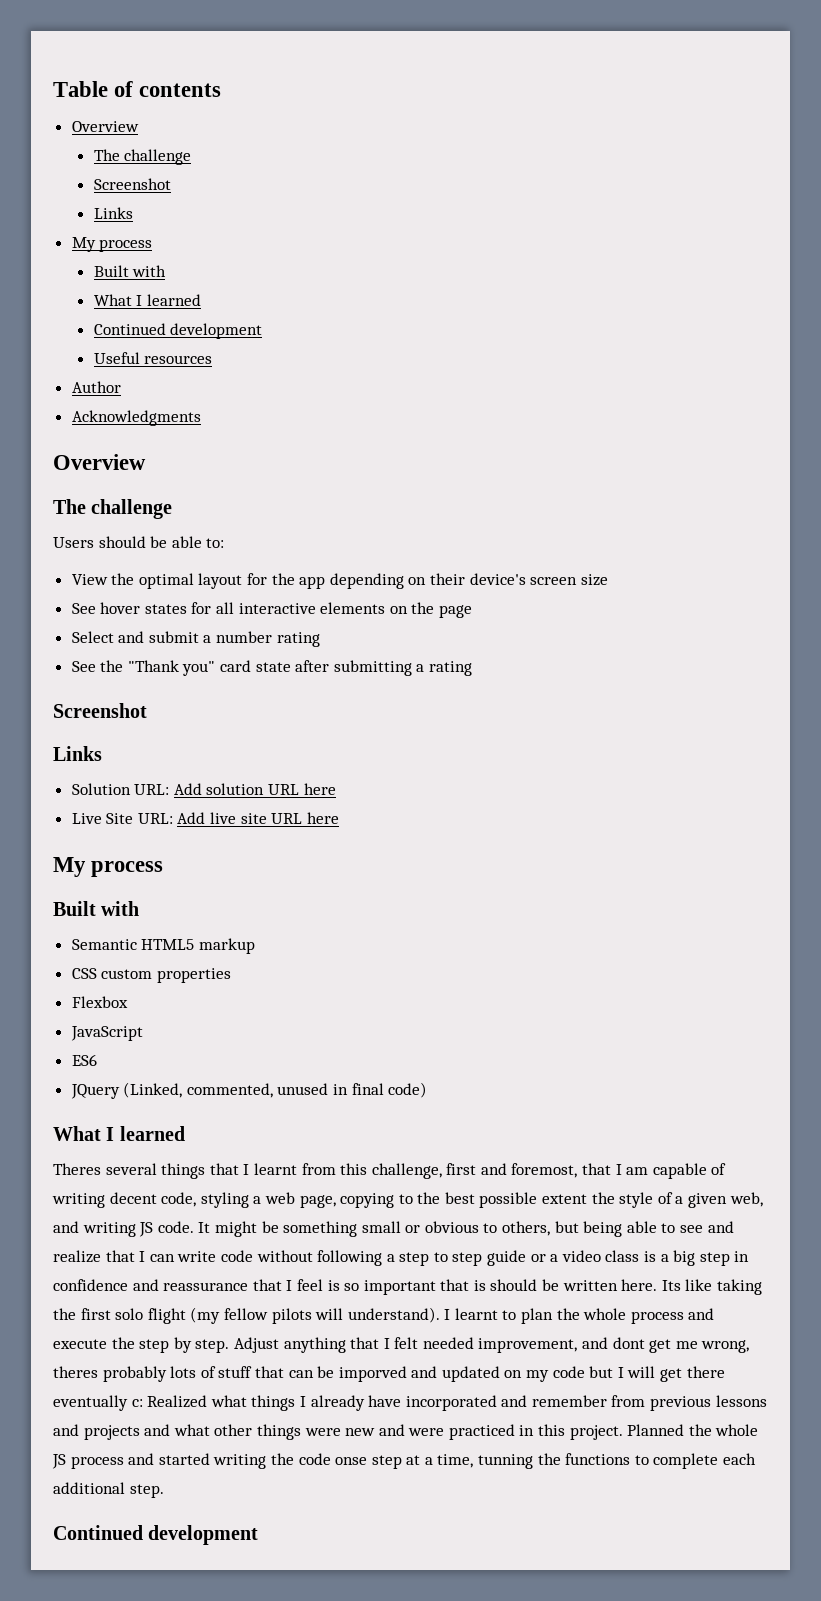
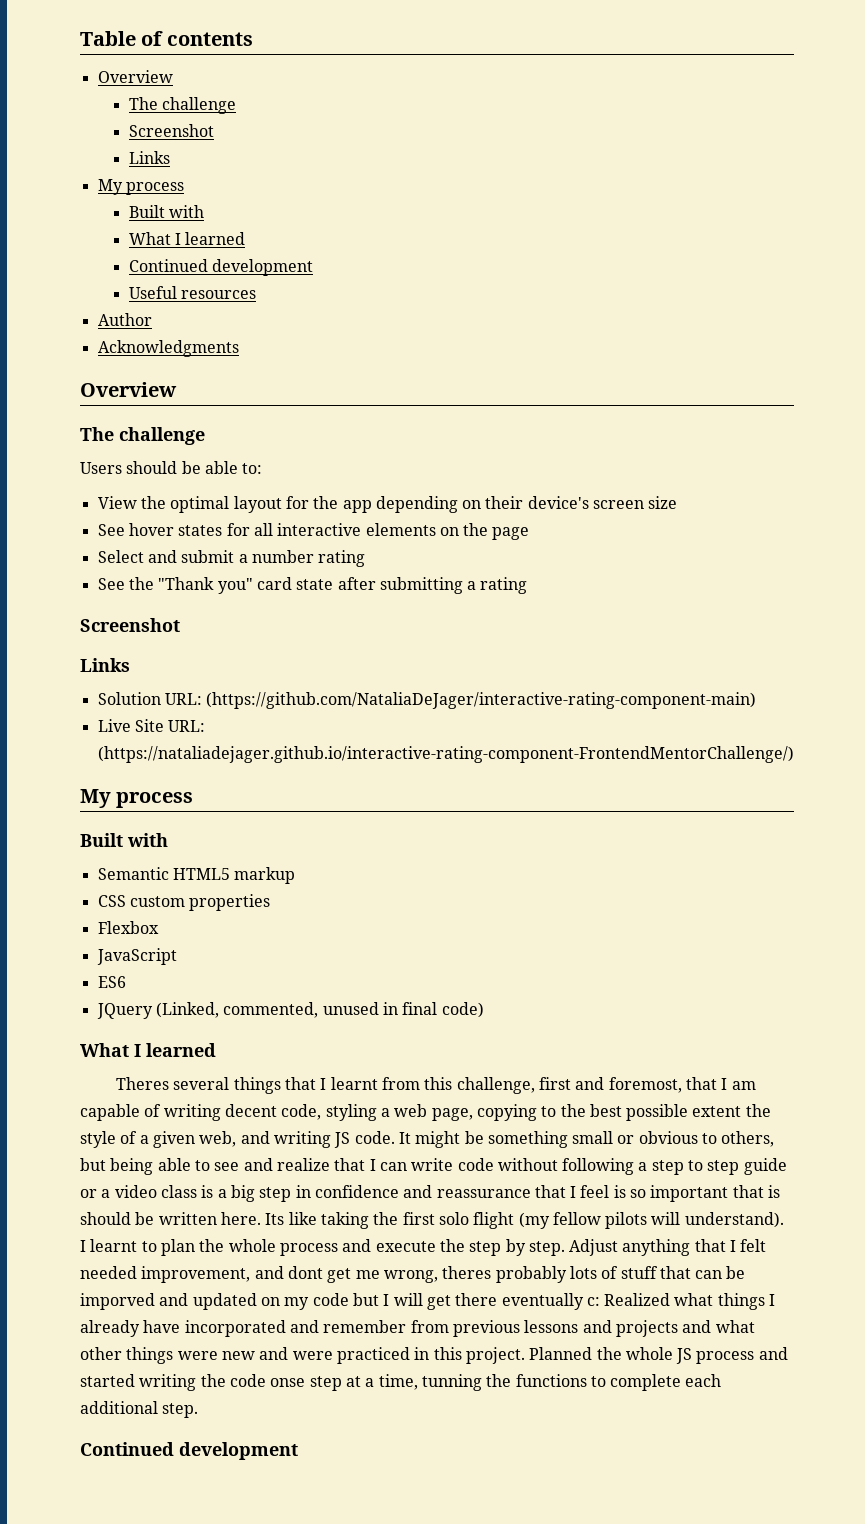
[173,783,336,795] Add solution URL here -> [206,692,757,709] (https://github.com/NataliaDeJager/interactive-rating-component-main)
[177,812,339,824] Add live site URL here -> [97,746,794,763] (https://nataliadejager.github.io/interactive-rating-component-FrontendMentorChallenge/)

